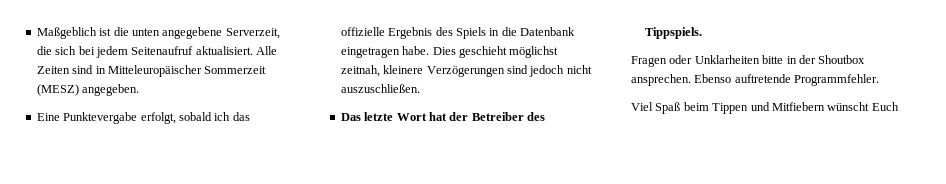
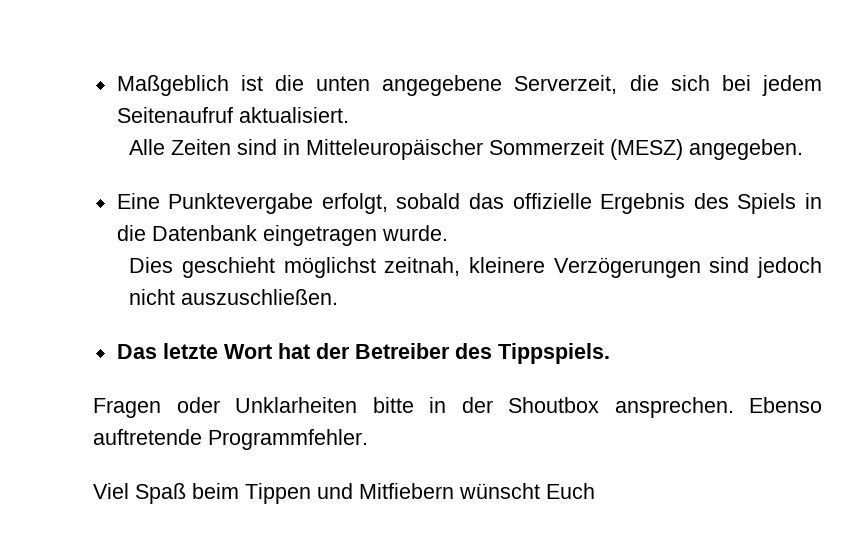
(253, 50) none -> (349, 115) //
[214,112,231,121] ich -> (461, 201) none
[402,46,430,55] habe. -> [381,225,448,241] wurde. //

